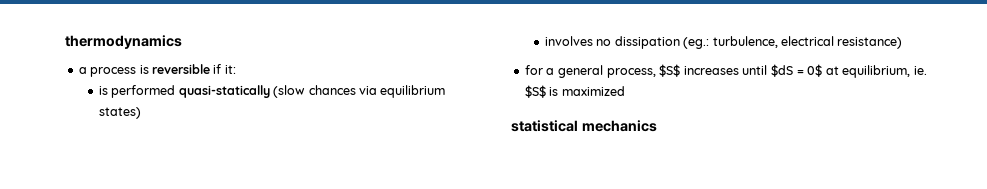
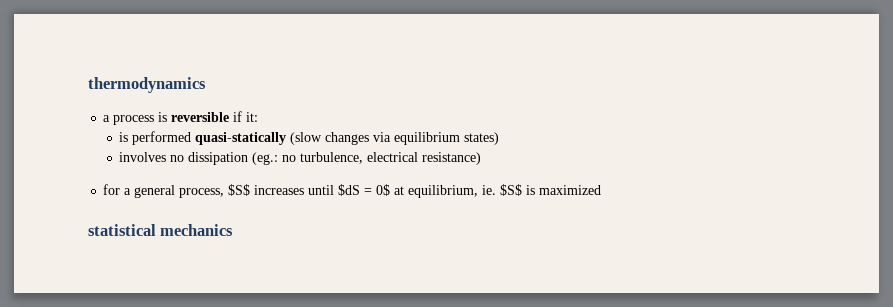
[308,85,356,95] chances -> [325,132,370,145] changes
(710, 43) none -> [282,155,297,162] no

